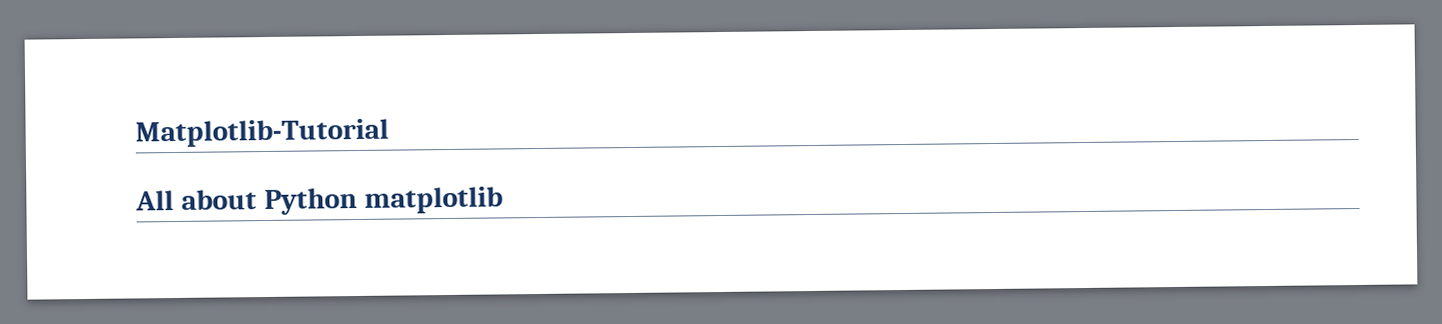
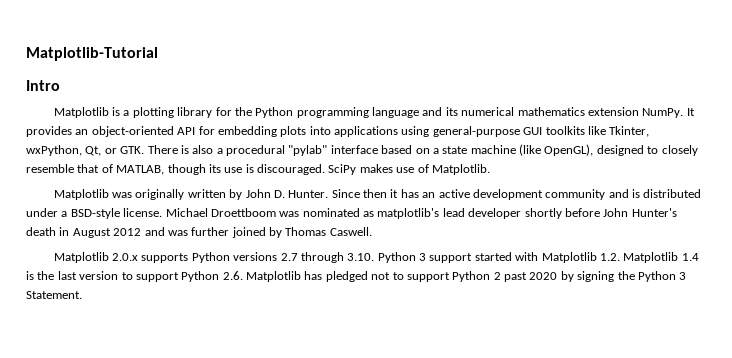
[135,186,504,216] All about Python matplotlib -> [26,80,60,91] [53,107,695,118] [26,126,650,137] [26,144,698,156] [26,164,490,175] [53,189,702,200] [26,208,677,219] [26,227,372,238] [53,252,699,263] [26,271,687,282] [26,291,82,299] Intro // Matplotlib is a plotting library for the Python programming language and its numerical mathematics extension NumPy. It provides an object-oriented API for embedding plots into applications using general-purpose GUI toolkits like Tkinter, wxPython, Qt, or GTK. There is also a procedural "pylab" interface based on a state machine (like OpenGL), designed to closely resemble that of MATLAB, though its use is discouraged. SciPy makes use of Matplotlib. // Matplotlib was originally written by John D. Hunter. Since then it has an active development community and is distributed under a BSD-style license. Michael Droettboom was nominated as matplotlib's lead developer shortly before John Hunter's death in August 2012 and was further joined by Thomas Caswell. // Matplotlib 2.0.x supports Python versions 2.7 through 3.10. Python 3 support started with Matplotlib 1.2. Matplotlib 1.4 is the last version to support Python 2.6. Matplotlib has pledged not to support Python 2 past 2020 by signing the Python 3 Statement.

